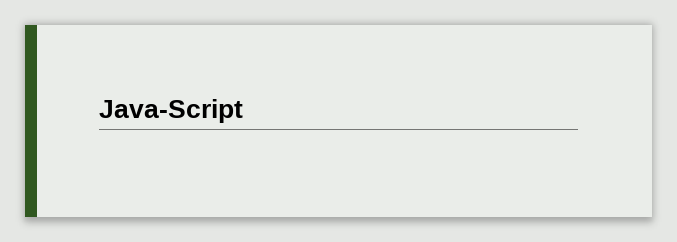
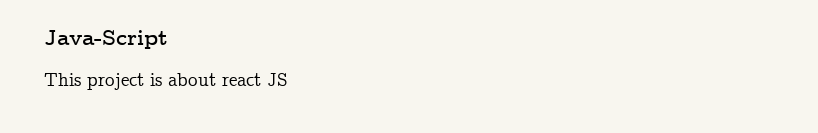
(243, 111) none -> [44,73,288,90] // This project is about react JS

